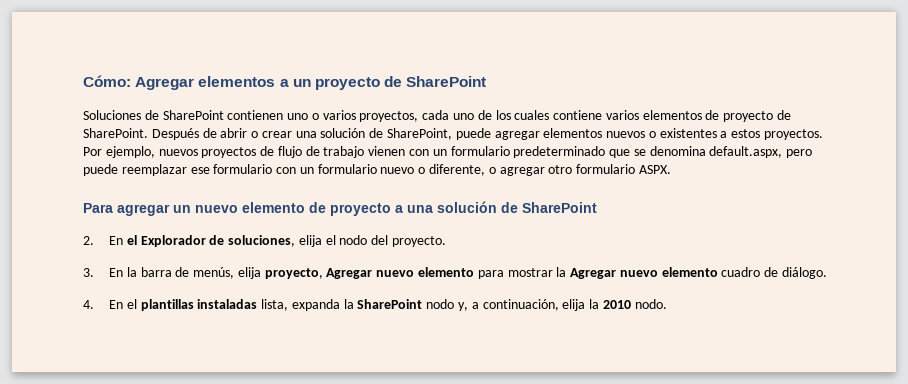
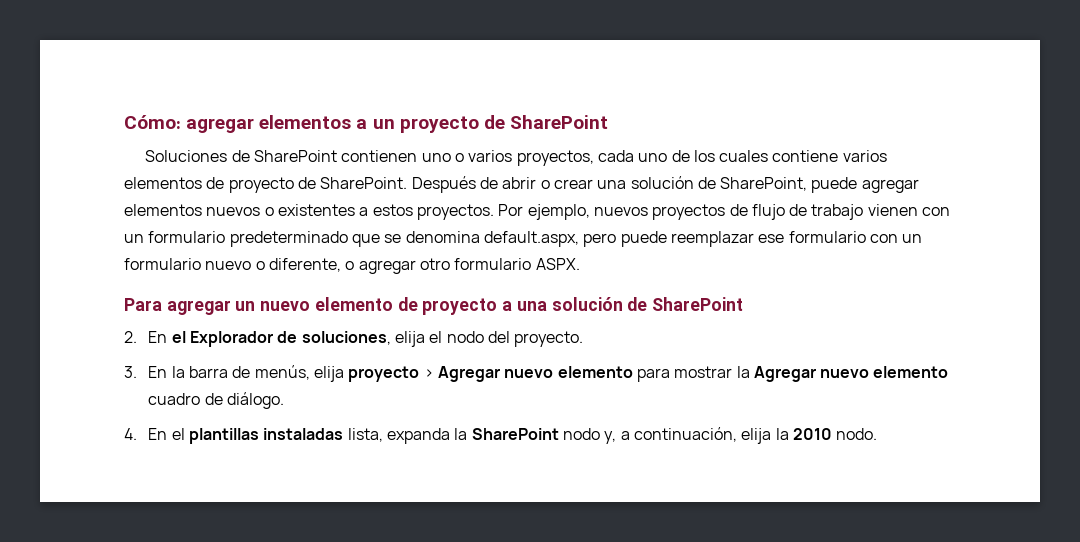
[135,77,195,90] Agregar -> [186,118,255,133] agregar
[264,268,323,279] proyecto, -> [348,366,434,382] proyecto >

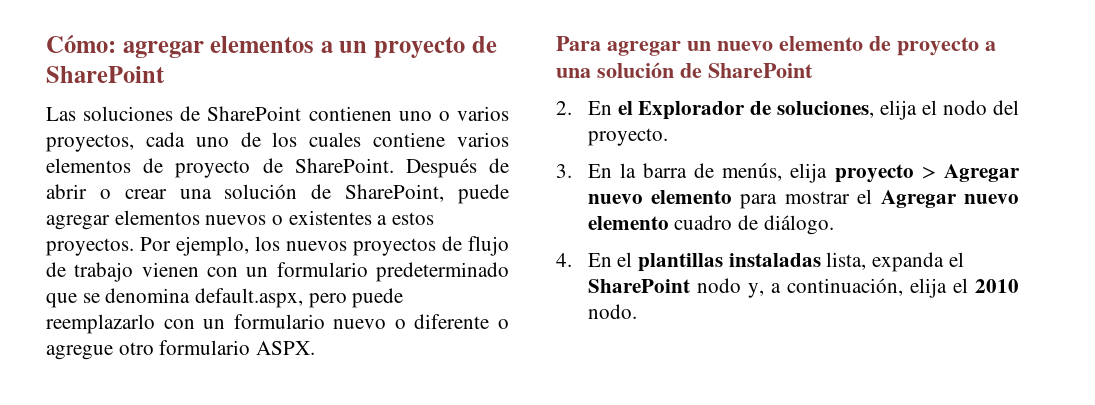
[145,150,228,162] Soluciones -> [46,106,174,121] Las soluciones
(590, 212) none -> [255,236,280,251] los
[670,231,866,247] reemplazar ese formulario -> [46,314,155,334] reemplazarlo
[268,258,416,274] diferente, o agregar -> [414,314,509,329] [46,345,113,360] diferente o agregue
[736,366,750,378] la -> [857,189,873,204] el
[454,428,468,440] la -> [948,252,964,267] el
[775,428,789,440] la -> [952,278,968,293] el

